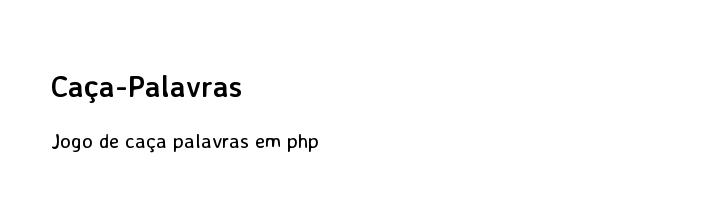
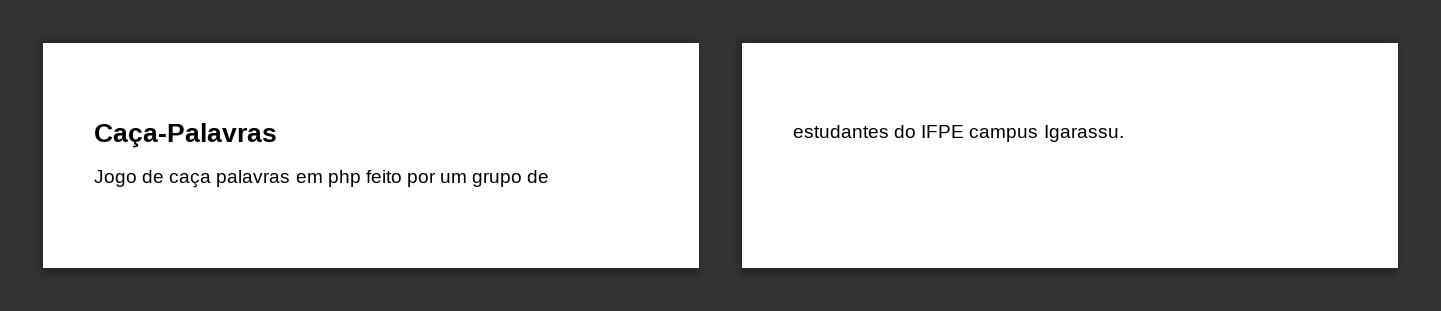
(319, 143) none -> [365,170,550,187] [793,125,1124,142] feito por um grupo de estudantes do IFPE campus Igarassu.

